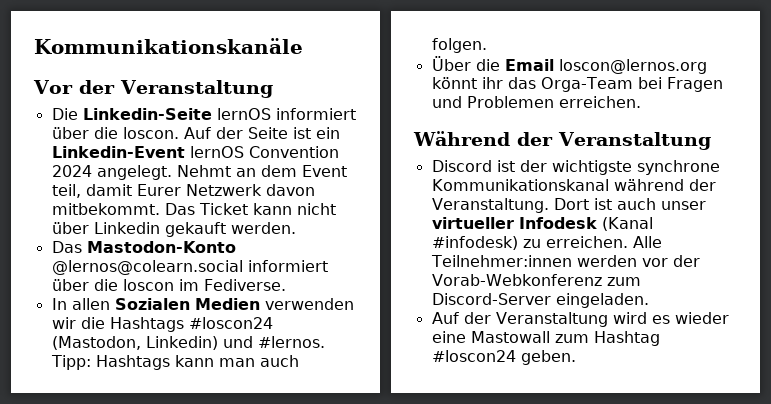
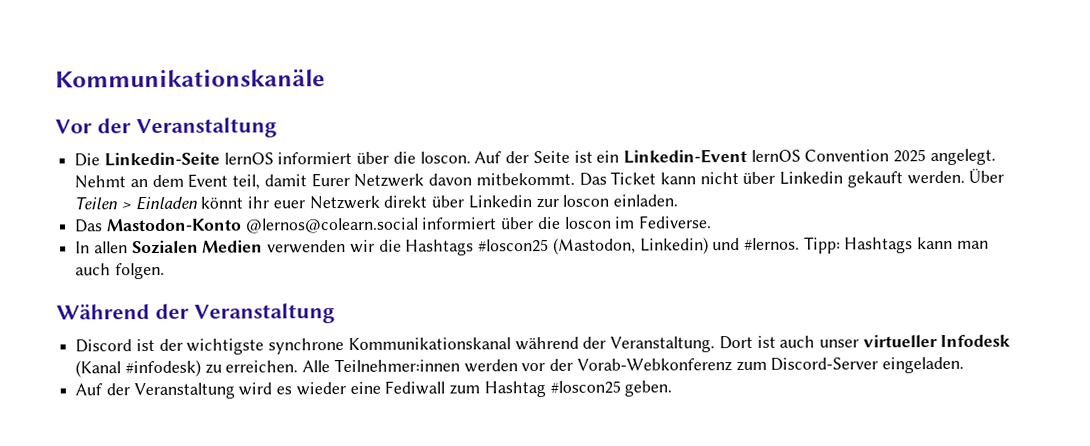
[51,165,92,177] 2024 -> [893,149,927,163] 2025
(296, 228) none -> [968,168,1005,183] [74,194,678,211] Über Teilen > Einladen könnt ihr euer Netzwerk direkt über Linkedin zur loscon einladen.
[188,317,273,329] #loscon24 -> [478,238,550,253] #loscon25
[431,56,707,74] [431,77,723,92] [431,96,641,108] // Über die Email loscon@lernos.org könnt ihr das Orga-Team bei Fragen und Problemen erreichen. -> (165, 271) none
[470,331,550,343] Mastowall -> [384,380,446,395] Fediwall
[431,350,516,362] #loscon24 -> [549,380,621,394] #loscon25

